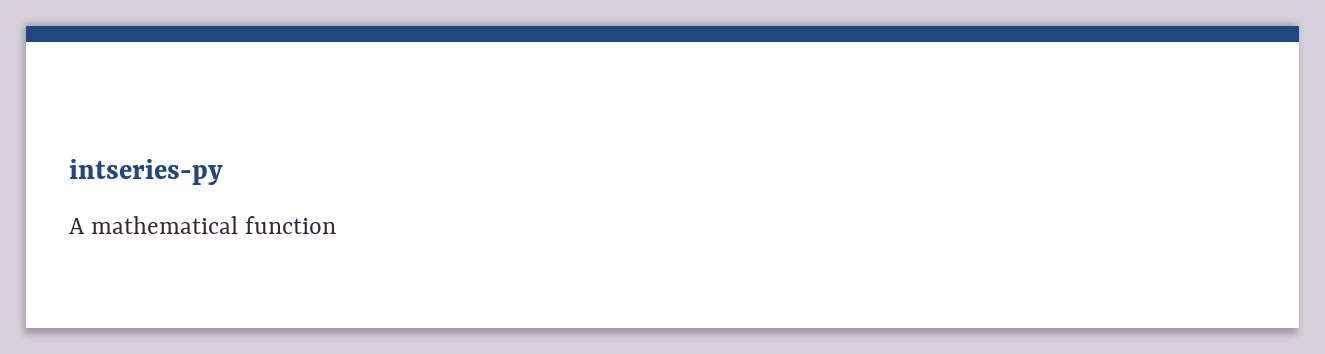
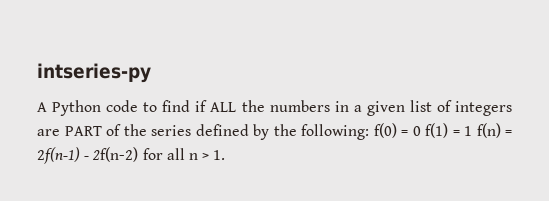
[91,216,337,234] mathematical function -> [52,100,512,116] [37,123,512,140] [37,147,226,164] Python code to find if ALL the numbers in a given list of integers are PART of the series defined by the following: f(0) = 0 f(1) = 1 f(n) = 2f(n-1) - 2f(n-2) for all n > 1.

